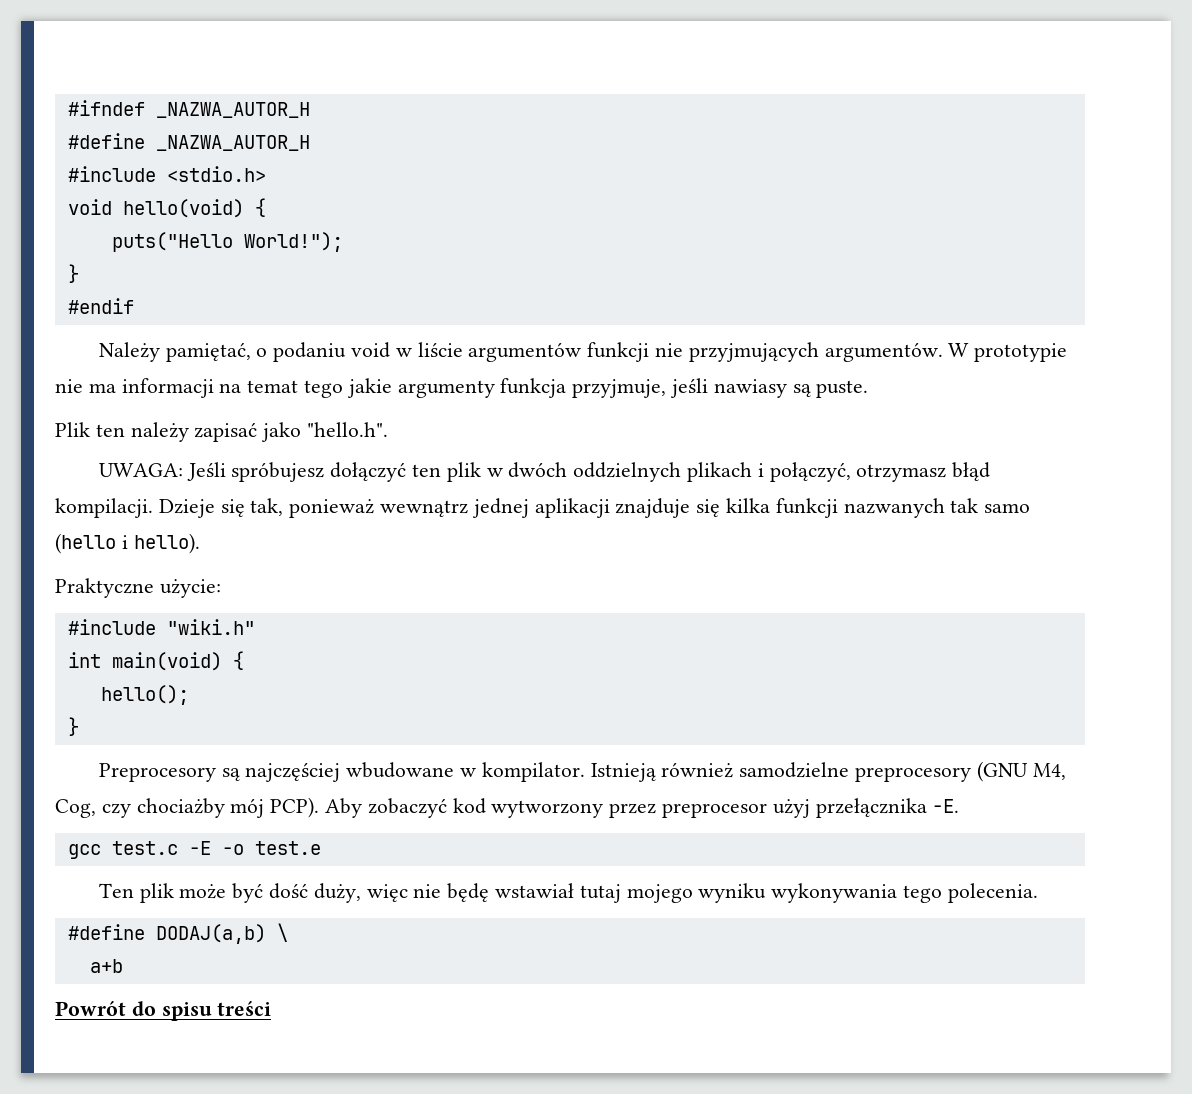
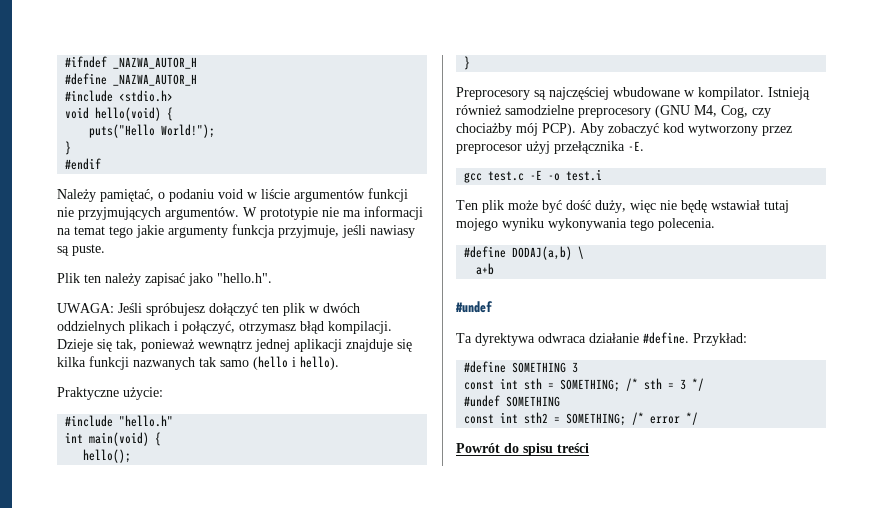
[166,619,255,635] "wiki.h" -> [119,415,174,427] "hello.h"
[254,841,321,855] test.e -> [566,169,603,181] test.i
(123, 966) none -> [455,301,493,313] [456,332,747,346] [464,361,579,373] [464,378,705,392] [464,395,561,407] [464,412,699,426] // #undef // Ta dyrektywa odwraca działanie #define. Przykład: // #define SOMETHING 3 // const int sth = SOMETHING; /* sth = 3 */ // #undef SOMETHING // const int sth2 = SOMETHING; /* error */

